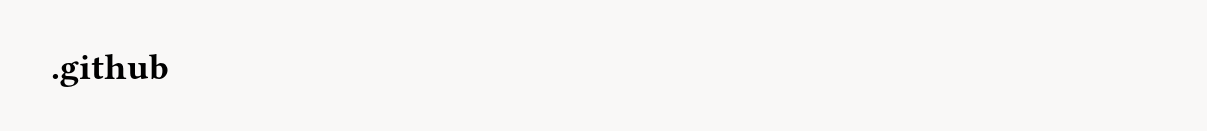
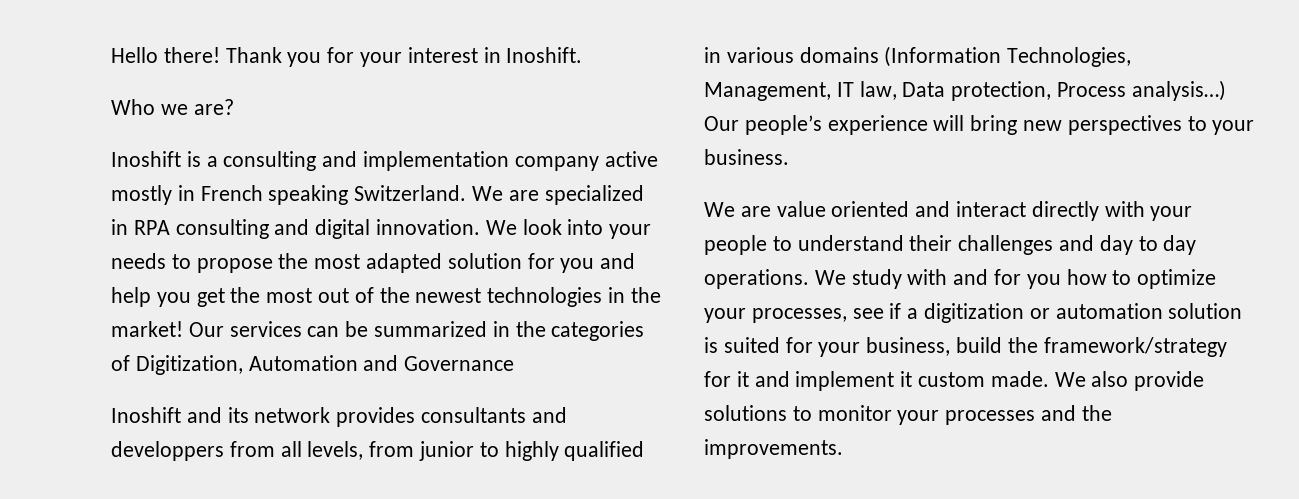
[51,54,169,87] .github -> [111,47,583,67] [111,99,234,115] [111,151,658,171] [111,185,644,205] [111,219,652,239] [111,253,636,273] [111,287,661,307] [111,321,645,341] [111,355,515,375] [111,407,567,427] [111,441,645,461] [704,46,1132,67] [704,80,1226,101] [704,115,1255,135] [704,149,789,165] [704,201,1193,221] [704,235,1197,255] [704,269,1217,289] [704,303,1243,323] [704,337,1227,357] [704,371,1205,391] [704,405,1112,425] [704,439,843,459] Hello there! Thank you for your interest in Inoshift. // Who we are? // Inoshift is a consulting and implementation company active mostly in French speaking Switzerland. We are specialized in RPA consulting and digital innovation. We look into your needs to propose the most adapted solution for you and help you get the most out of the newest technologies in the market! Our services can be summarized in the categories of Digitization, Automation and Governance // Inoshift and its network provides consultants and developpers from all levels, from junior to highly qualified in various domains (Information Technologies, Management, IT law, Data protection, Process analysis…) Our people’s experience will bring new perspectives to your business. // We are value oriented and interact directly with your people to understand their challenges and day to day operations. We study with and for you how to optimize your processes, see if a digitization or automation solution is suited for your business, build the framework/strategy for it and implement it custom made. We also provide solutions to monitor your processes and the improvements.

